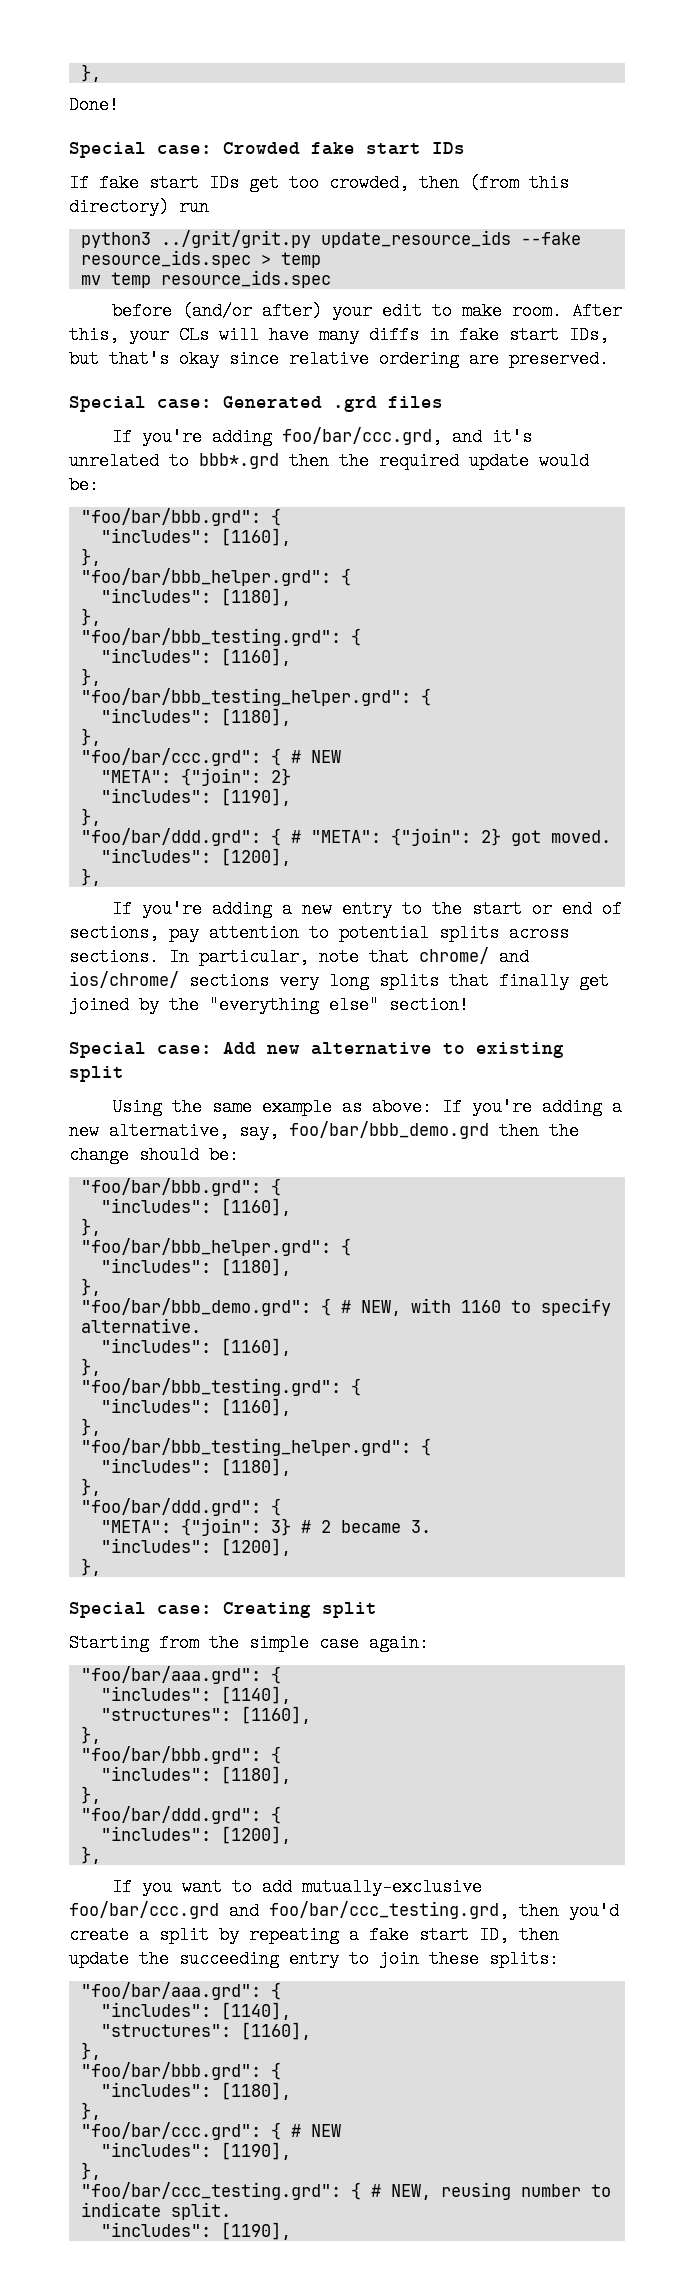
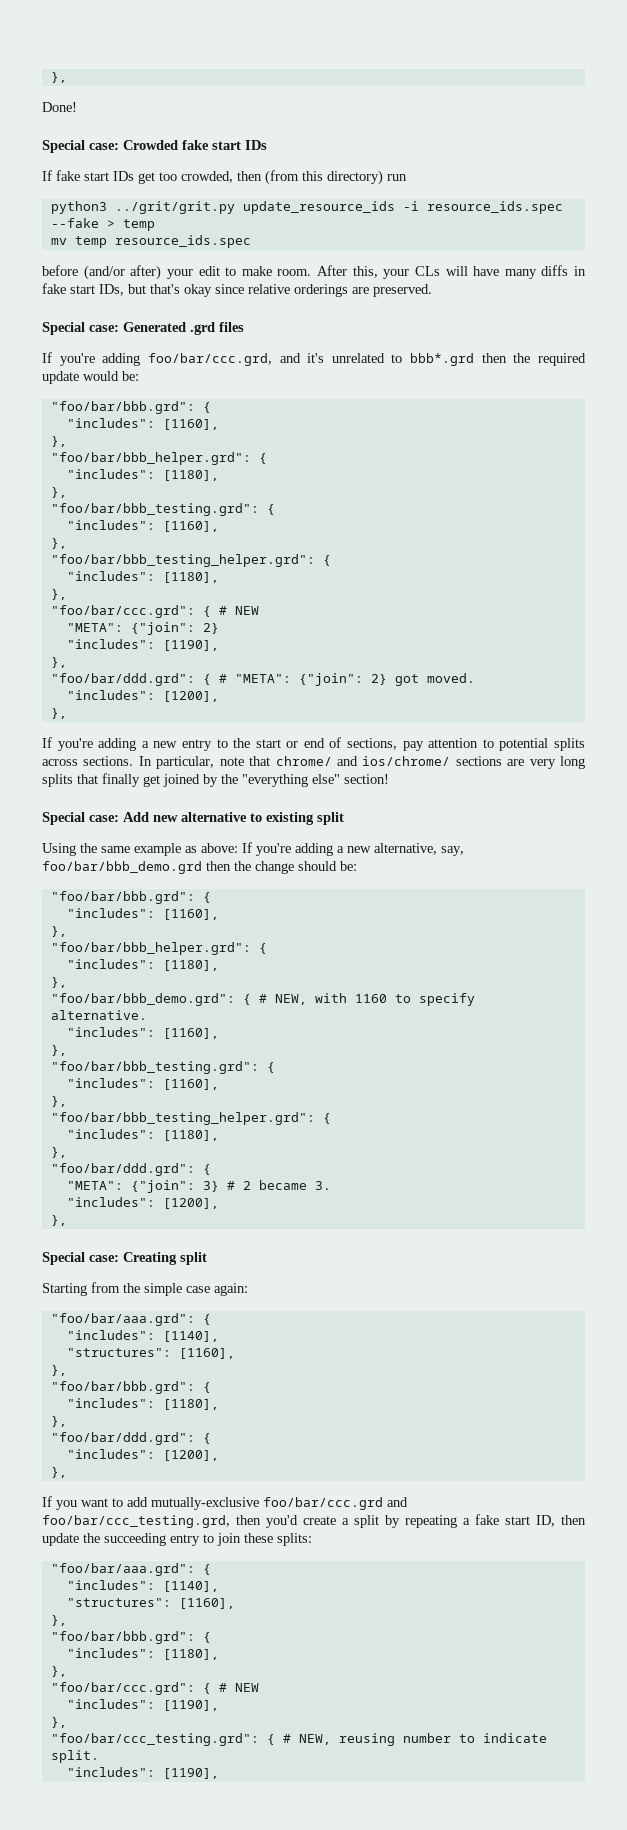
[520,232,581,245] [80,250,251,268] --fake resource_ids.spec -> [402,201,563,214] [50,218,99,228] -i resource_ids.spec --fake
[379,350,459,368] ordering -> [294,284,348,297] orderings
(269, 981) none -> [507,759,525,766] are

